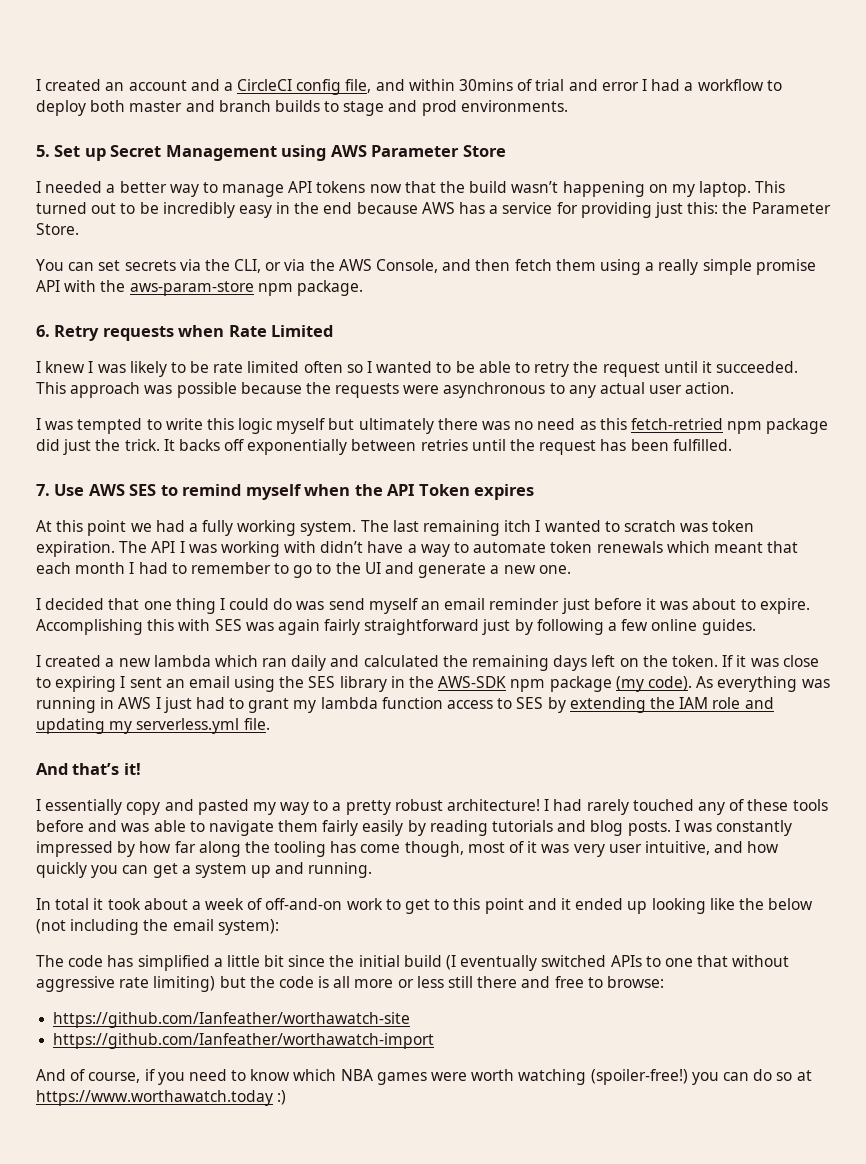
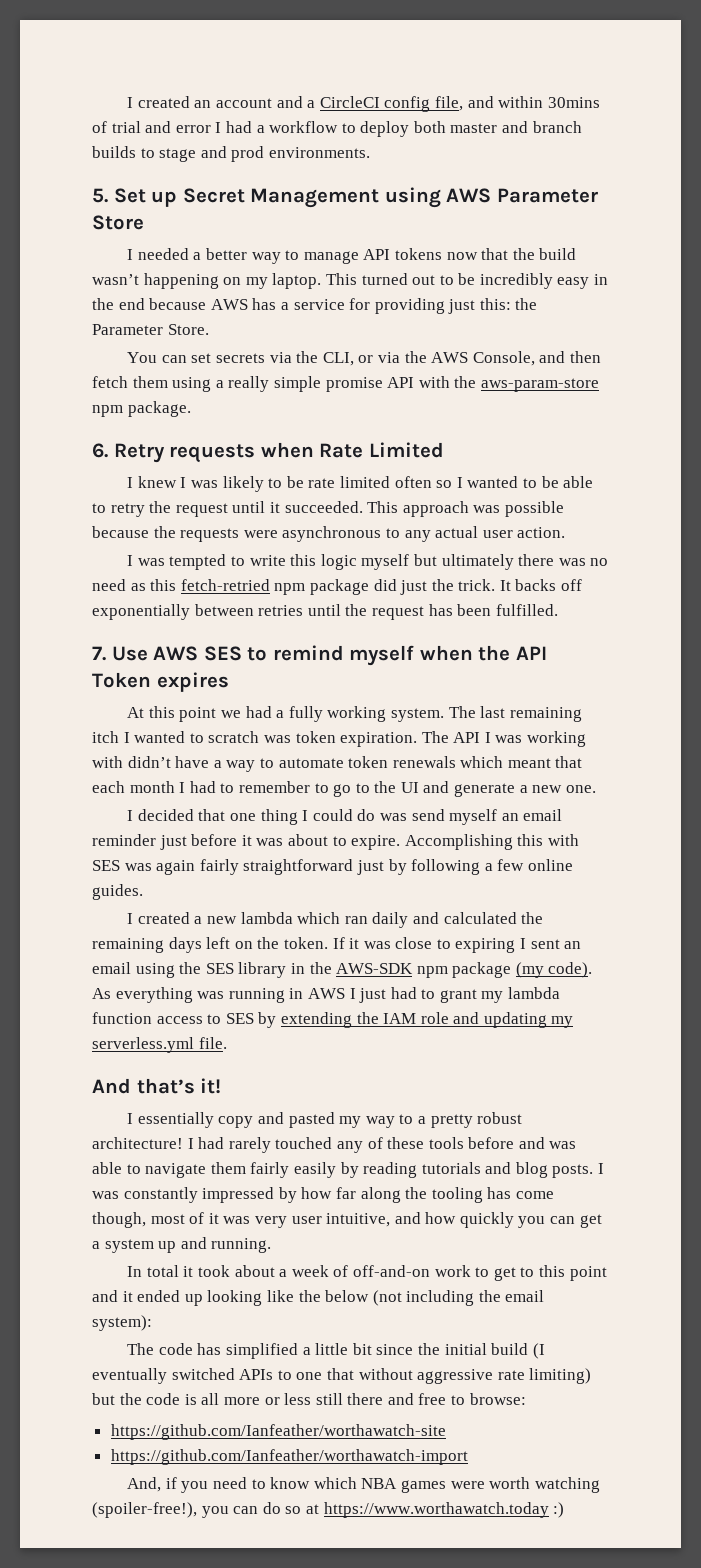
[36,1069,141,1083] And of course, -> [127,1477,162,1492] And,
[590,1069,688,1085] (spoiler-free!) -> [92,1502,197,1518] (spoiler-free!),

